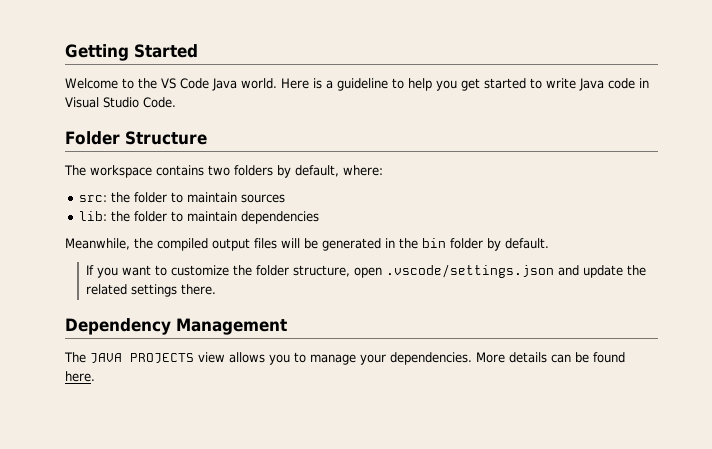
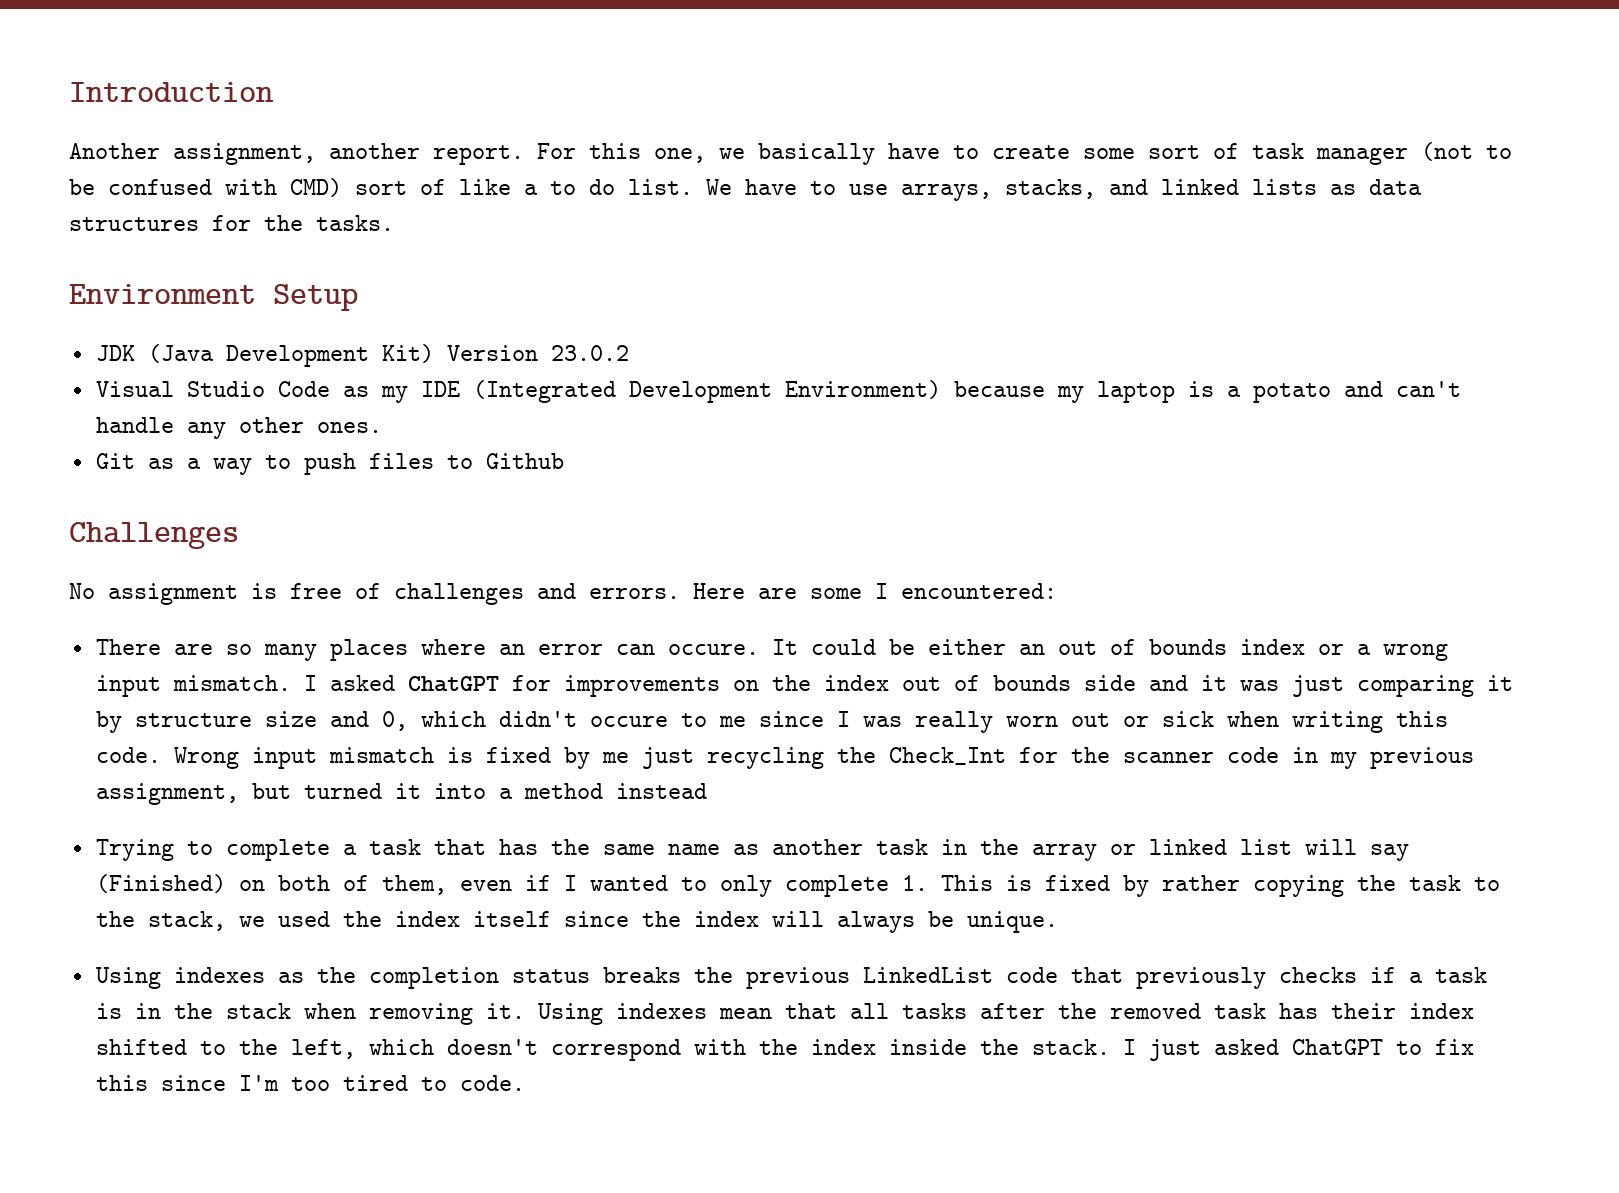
[65,44,198,61] [65,78,649,91] [65,97,176,108] [65,131,207,145] [64,165,383,178] [78,192,285,203] [78,211,319,224] [65,238,549,251] [85,264,646,278] [85,284,216,297] [65,318,287,335] [64,352,625,365] [65,371,95,382] Getting Started // Welcome to the VS Code Java world. Here is a guideline to help you get started to write Java code in Visual Studio Code. // Folder Structure // The workspace contains two folders by default, where: // src: the folder to maintain sources // lib: the folder to maintain dependencies // Meanwhile, the compiled output files will be generated in the bin folder by default. // If you want to customize the folder structure, open .vscode/settings.json and update the related settings there. // Dependency Management // The JAVA PROJECTS view allows you to manage your dependencies. More details can be found here. -> [69,82,274,102] [69,142,1512,165] [69,178,1422,201] [69,215,394,231] [69,284,358,311] [95,344,629,367] [95,380,1461,403] [95,417,382,439] [95,453,564,475] [69,522,239,549] [69,583,1057,605] [95,639,1448,661] [95,675,1513,697] [95,711,1448,733] [95,747,1474,769] [95,783,707,805] [95,839,1409,861] [95,874,1500,897] [95,911,1058,933] [95,967,1487,989] [95,1003,1474,1025] [95,1039,1474,1061] [95,1075,525,1091] Introduction // Another assignment, another report. For this one, we basically have to create some sort of task manager (not to be confused with CMD) sort of like a to do list. We have to use arrays, stacks, and linked lists as data structures for the tasks. // Environment Setup // JDK (Java Development Kit) Version 23.0.2 // Visual Studio Code as my IDE (Integrated Development Environment) because my laptop is a potato and can't handle any other ones. // Git as a way to push files to Github // Challenges // No assignment is free of challenges and errors. Here are some I encountered: // There are so many places where an error can occure. It could be either an out of bounds index or a wrong input mismatch. I asked ChatGPT for improvements on the index out of bounds side and it was just comparing it by structure size and 0, which didn't occure to me since I was really worn out or sick when writing this code. Wrong input mismatch is fixed by me just recycling the Check_Int for the scanner code in my previous assignment, but turned it into a method instead // Trying to complete a task that has the same name as another task in the array or linked list will say (Finished) on both of them, even if I wanted to only complete 1. This is fixed by rather copying the task to the stack, we used the index itself since the index will always be unique. // Using indexes as the completion status breaks the previous LinkedList code that previously checks if a task is in the stack when removing it. Using indexes mean that all tasks after the removed task has their index shifted to the left, which doesn't correspond with the index inside the stack. I just asked ChatGPT to fix this since I'm too tired to code.

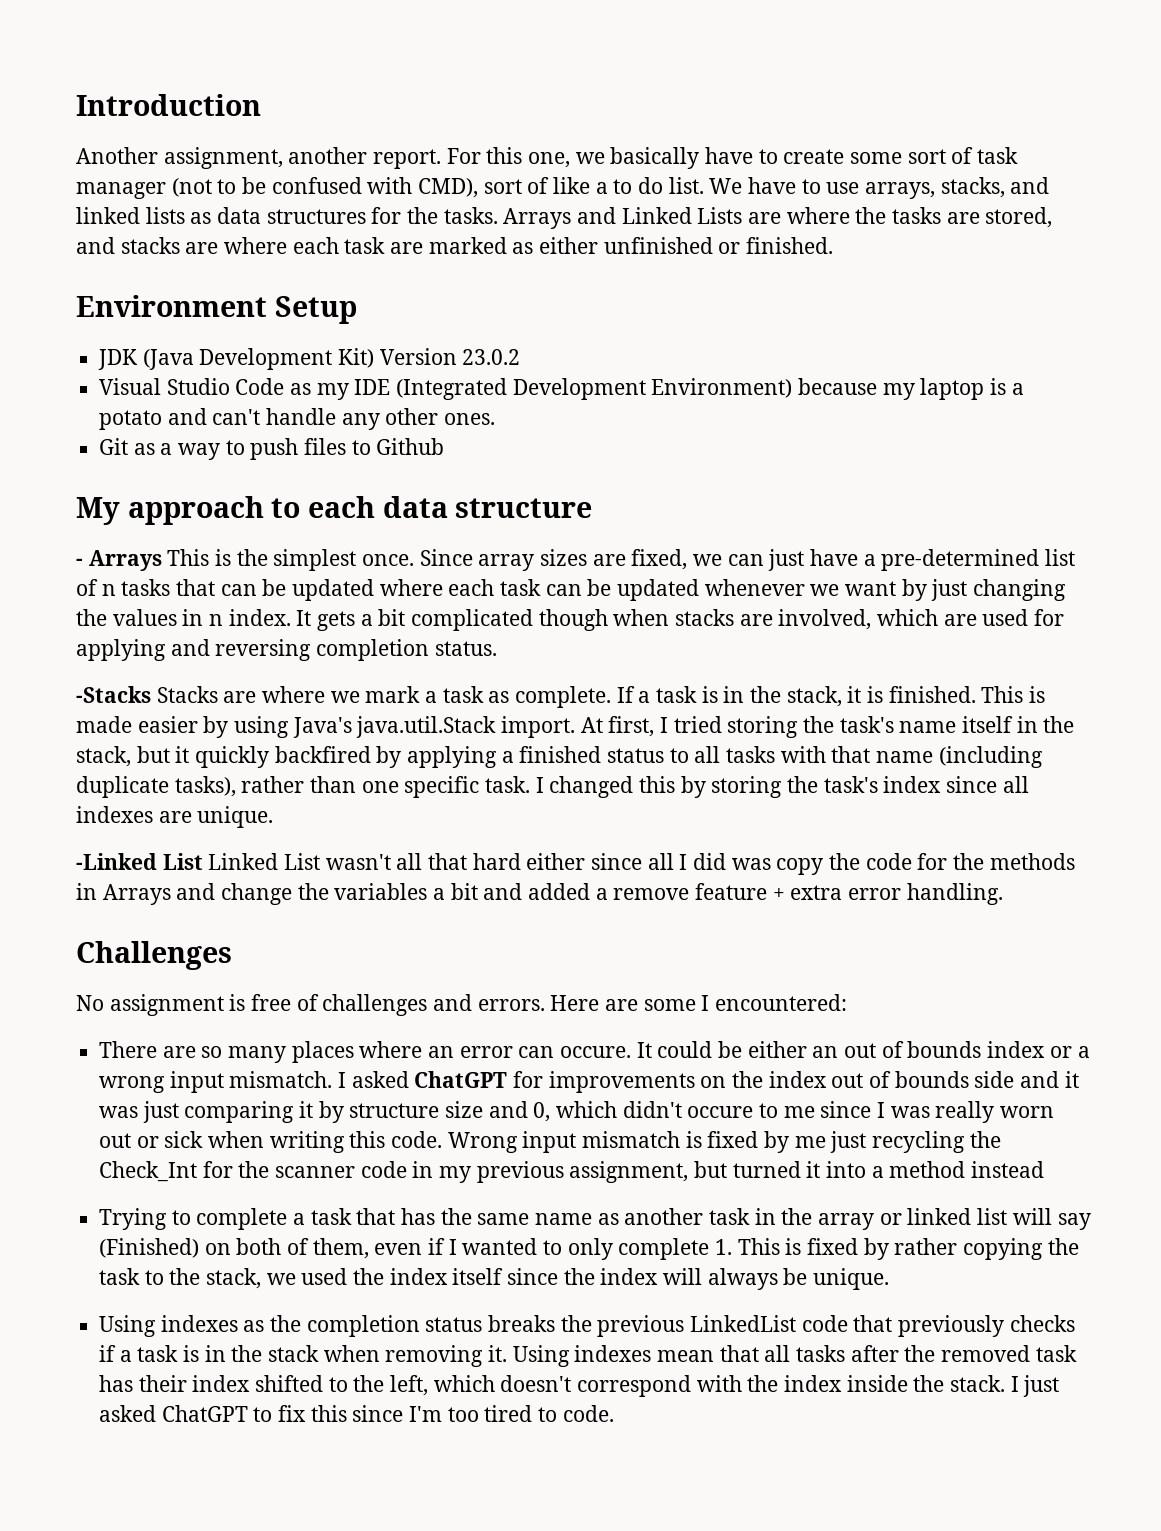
[290,178,342,197] CMD) -> [418,178,479,198] CMD),
(394, 223) none -> [503,207,1053,229] [76,237,834,254] Arrays and Linked Lists are where the tasks are stored, and stacks are where each task are marked as either unfinished or finished.
(564, 461) none -> [76,496,593,525] [76,549,1076,571] [76,579,1067,601] [76,609,1065,631] [76,639,497,661] [76,686,1046,708] [76,716,1075,738] [76,746,1043,768] [76,776,1029,798] [76,806,274,828] [76,853,1075,875] [76,883,1003,905] // My approach to each data structure // - Arrays This is the simplest once. Since array sizes are fixed, we can just have a pre-determined list of n tasks that can be updated where each task can be updated whenever we want by just changing the values in n index. It gets a bit complicated though when stacks are involved, which are used for applying and reversing completion status. // -Stacks Stacks are where we mark a task as complete. If a task is in the stack, it is finished. This is made easier by using Java's java.util.Stack import. At first, I tried storing the task's name itself in the stack, but it quickly backfired by applying a finished status to all tasks with that name (including duplicate tasks), rather than one specific task. I changed this by storing the task's index since all indexes are unique. // -Linked List Linked List wasn't all that hard either since all I did was copy the code for the methods in Arrays and change the variables a bit and added a remove feature + extra error handling.

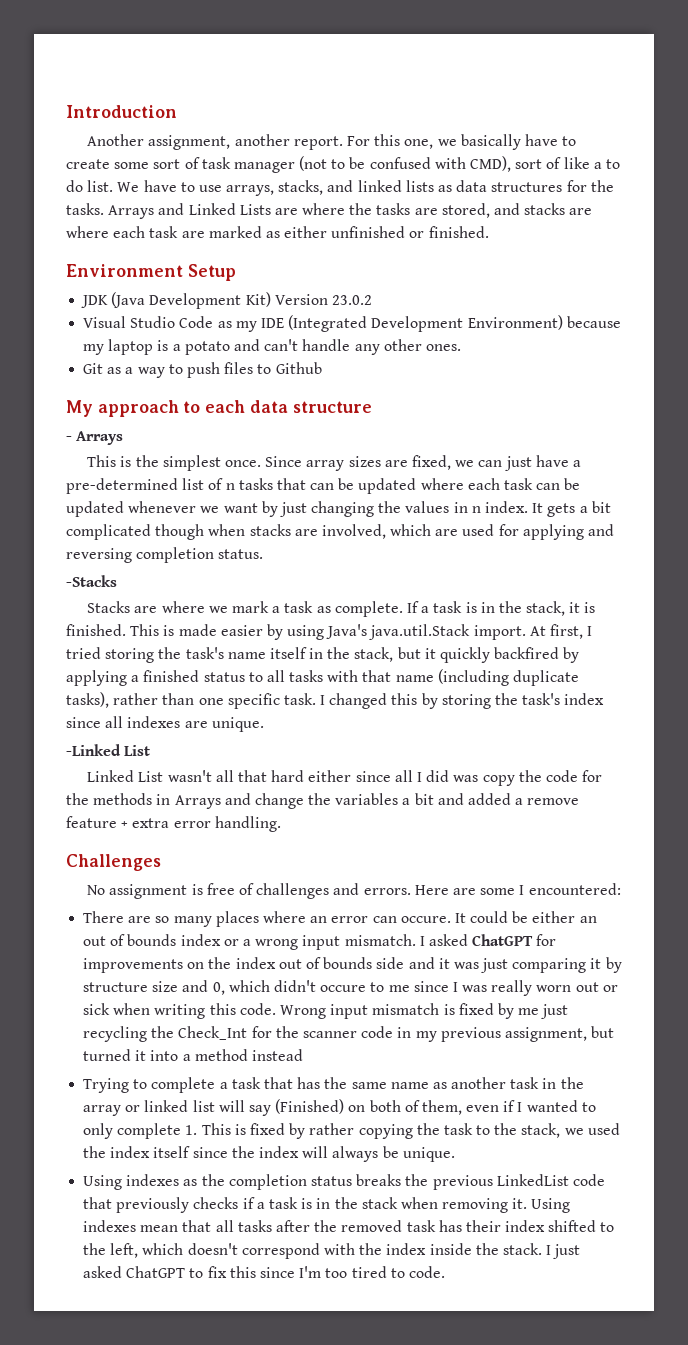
(162, 560) none -> (124, 438) //
(151, 694) none -> (117, 581) //
(203, 861) none -> (151, 750) //

